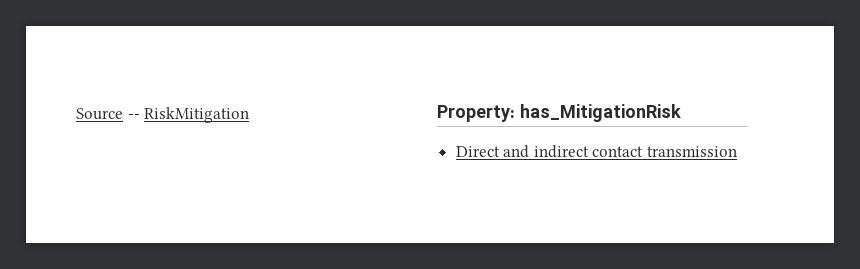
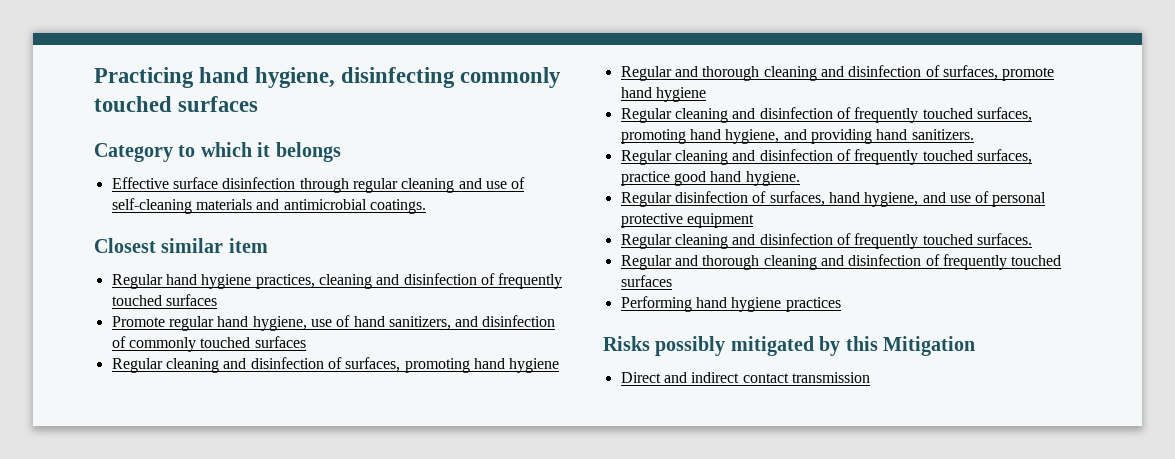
[76,107,250,123] [437,104,681,122] Source -- RiskMitigation // Property: has_MitigationRisk -> [94,67,562,88] [94,96,259,112] [94,142,341,162] [111,177,526,193] [111,198,426,214] [94,238,268,253] [111,273,563,289] [111,294,217,306] [111,315,556,331] [111,336,306,352] [111,357,560,373] [620,65,1055,81] [620,87,706,102] [620,107,1032,123] [620,129,974,144] [620,149,1032,165] [620,171,800,186] [620,191,1047,207] [620,213,754,228] [620,233,1032,249] [620,254,1062,270] [620,275,672,287] [620,296,841,312] [603,336,975,356] Practicing hand hygiene, disinfecting commonly touched surfaces // Category to which it belongs // Effective surface disinfection through regular cleaning and use of self-cleaning materials and antimicrobial coatings. // Closest similar item // Regular hand hygiene practices, cleaning and disinfection of frequently touched surfaces // Promote regular hand hygiene, use of hand sanitizers, and disinfection of commonly touched surfaces // Regular cleaning and disinfection of surfaces, promoting hand hygiene // Regular and thorough cleaning and disinfection of surfaces, promote hand hygiene // Regular cleaning and disinfection of frequently touched surfaces, promoting hand hygiene, and providing hand sanitizers. // Regular cleaning and disinfection of frequently touched surfaces, practice good hand hygiene. // Regular disinfection of surfaces, hand hygiene, and use of personal protective equipment // Regular cleaning and disinfection of frequently touched surfaces. // Regular and thorough cleaning and disinfection of frequently touched surfaces // Performing hand hygiene practices // Risks possibly mitigated by this Mitigation

